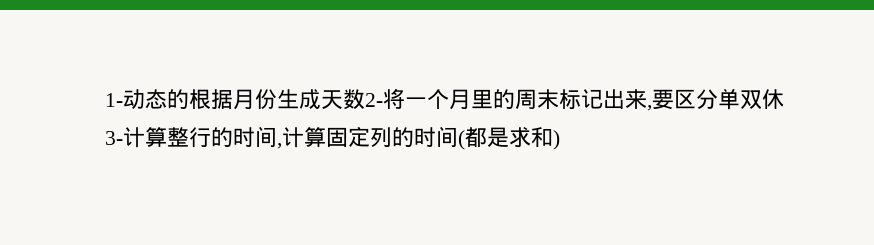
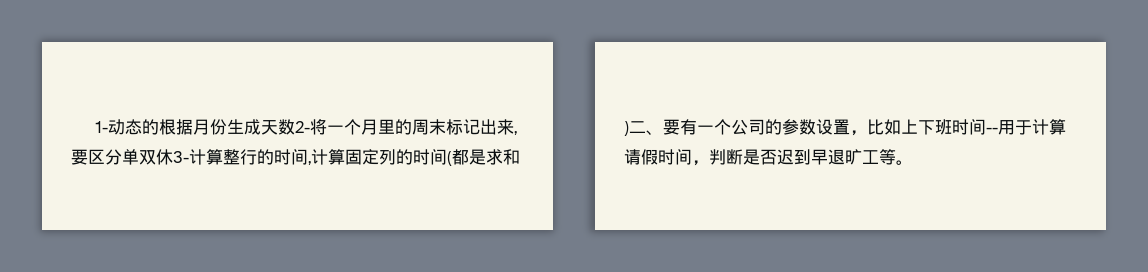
(560, 140) none -> [629,119,1066,136] [624,149,913,166] 二、要有一个公司的参数设置，比如上下班时间--用于计算请假时间，判断是否迟到早退旷工等。

